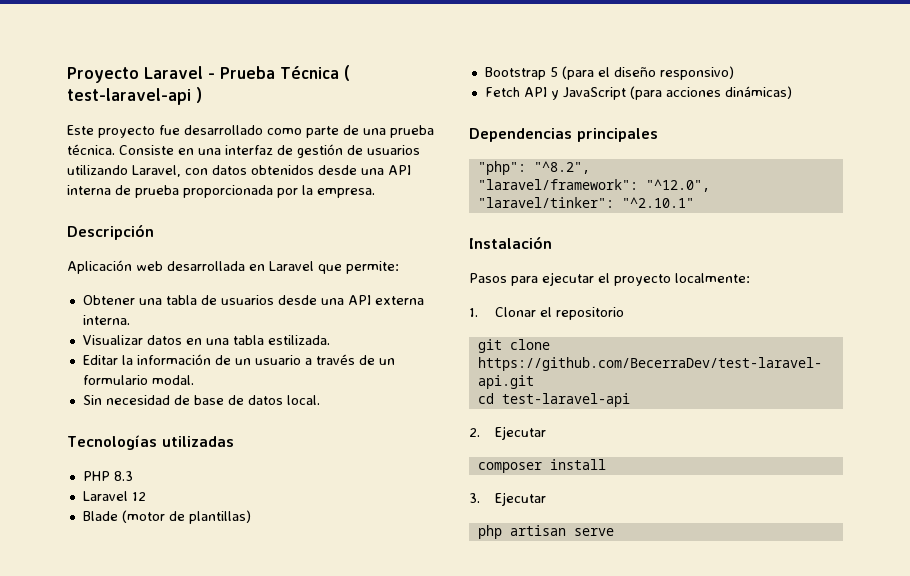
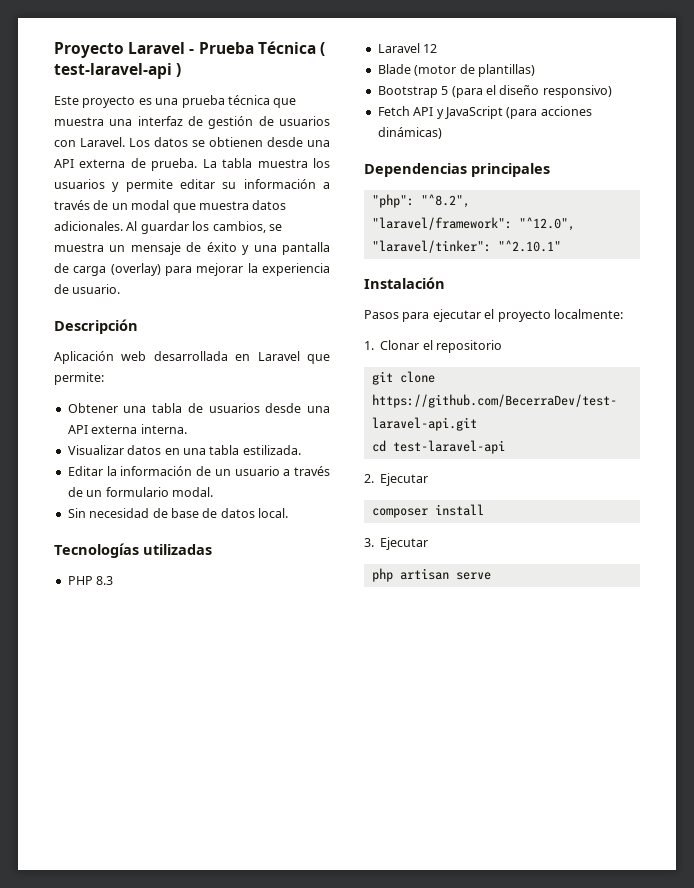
[159,125,434,138] [67,144,194,155] fue desarrollado como parte de una prueba técnica. Consiste en -> [138,95,297,108] [54,117,104,126] es una prueba técnica que muestra
[67,165,411,177] [67,185,375,198] utilizando Laravel, con datos obtenidos desde una API interna de prueba proporcionada por la empresa. -> [54,137,330,147] [54,158,330,171] [54,179,330,192] [54,200,287,213] [54,221,282,234] [54,242,330,255] [54,263,330,276] [54,284,121,294] con Laravel. Los datos se obtienen desde una API externa de prueba. La tabla muestra los usuarios y permite editar su información a través de un modal que muestra datos adicionales. Al guardar los cambios, se muestra un mensaje de éxito y una pantalla de carga (overlay) para mejorar la experiencia de usuario.

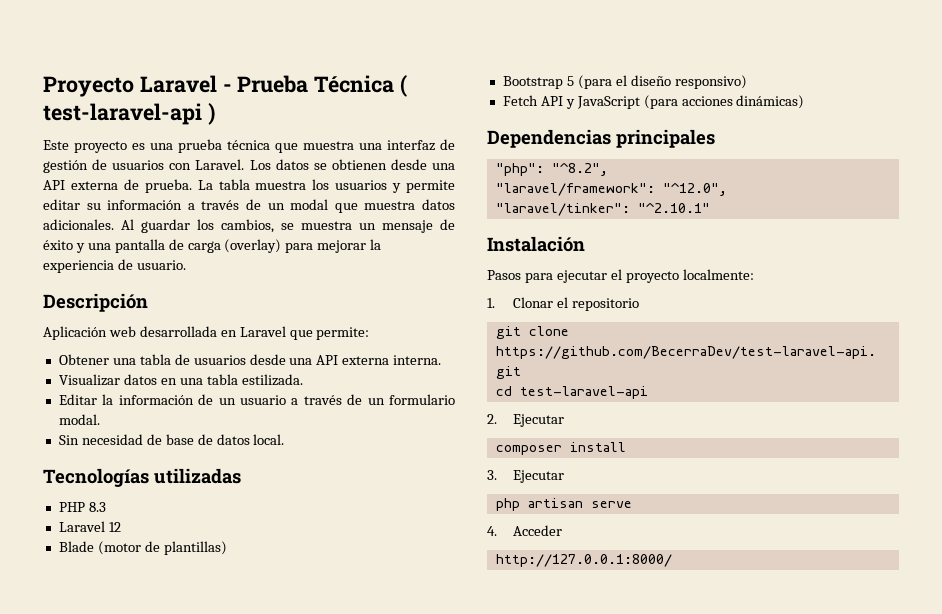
(491, 576) none -> [487,525,563,536] [495,554,672,567] // 4. Acceder // http://127.0.0.1:8000/

